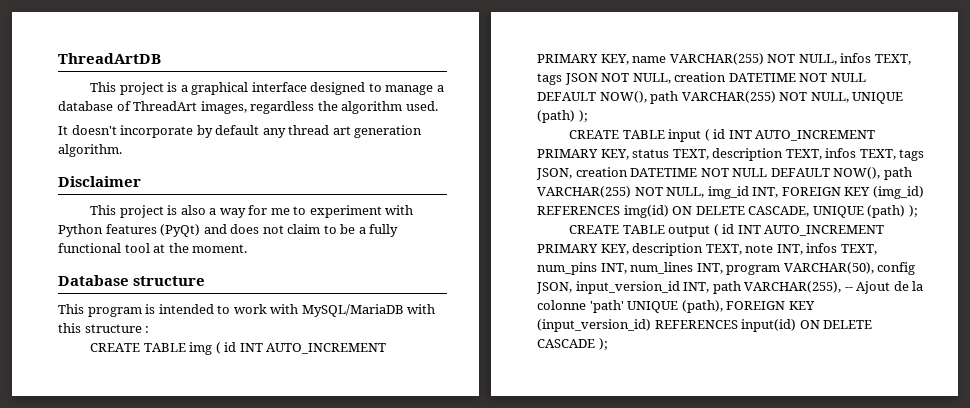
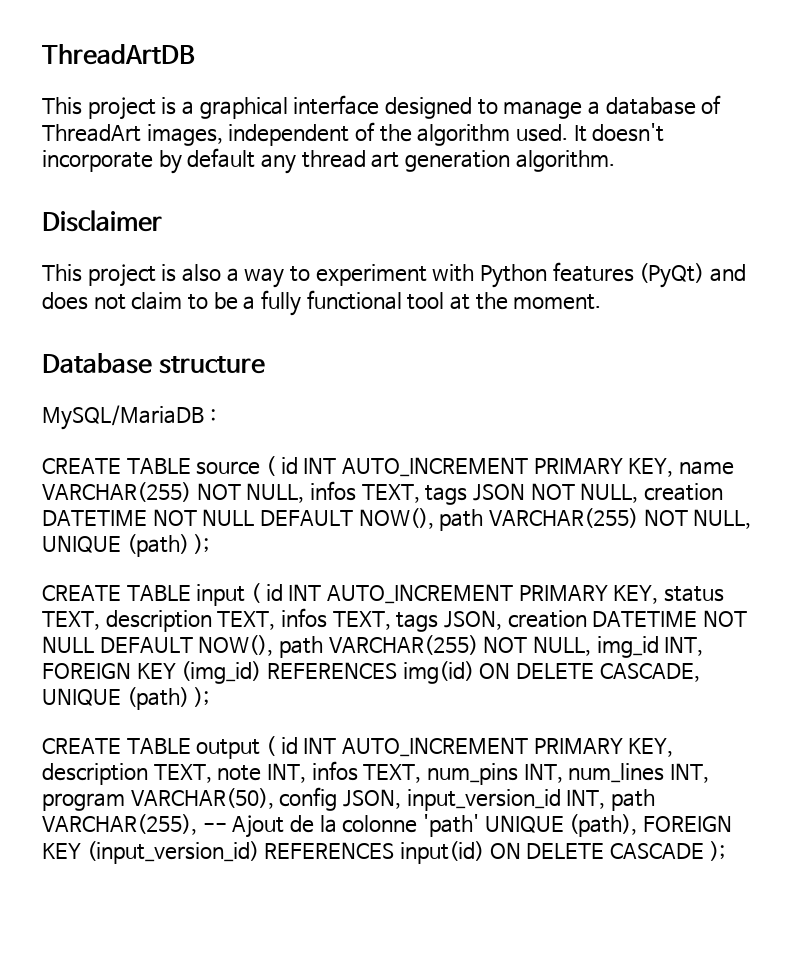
[250,101,315,114] regardless -> [228,122,375,146] independent of
(438, 106) // -> (569, 133) none
[248,205,290,215] for me -> (285, 278) none
[58,304,436,317] [58,323,142,333] This program is intended to work with MySQL/MariaDB with this structure -> [42,405,204,430] MySQL/MariaDB
[189,342,213,355] img -> [196,461,261,475] source

